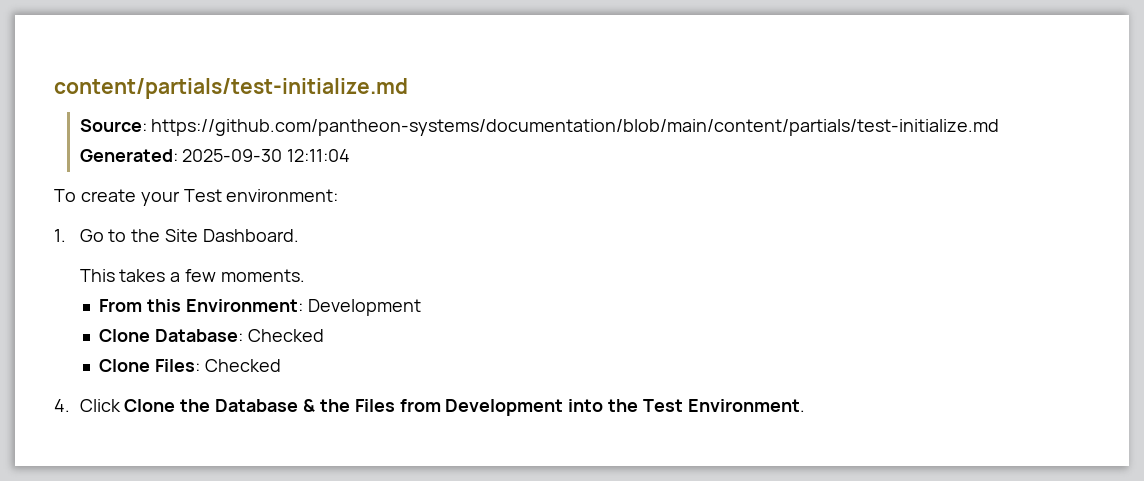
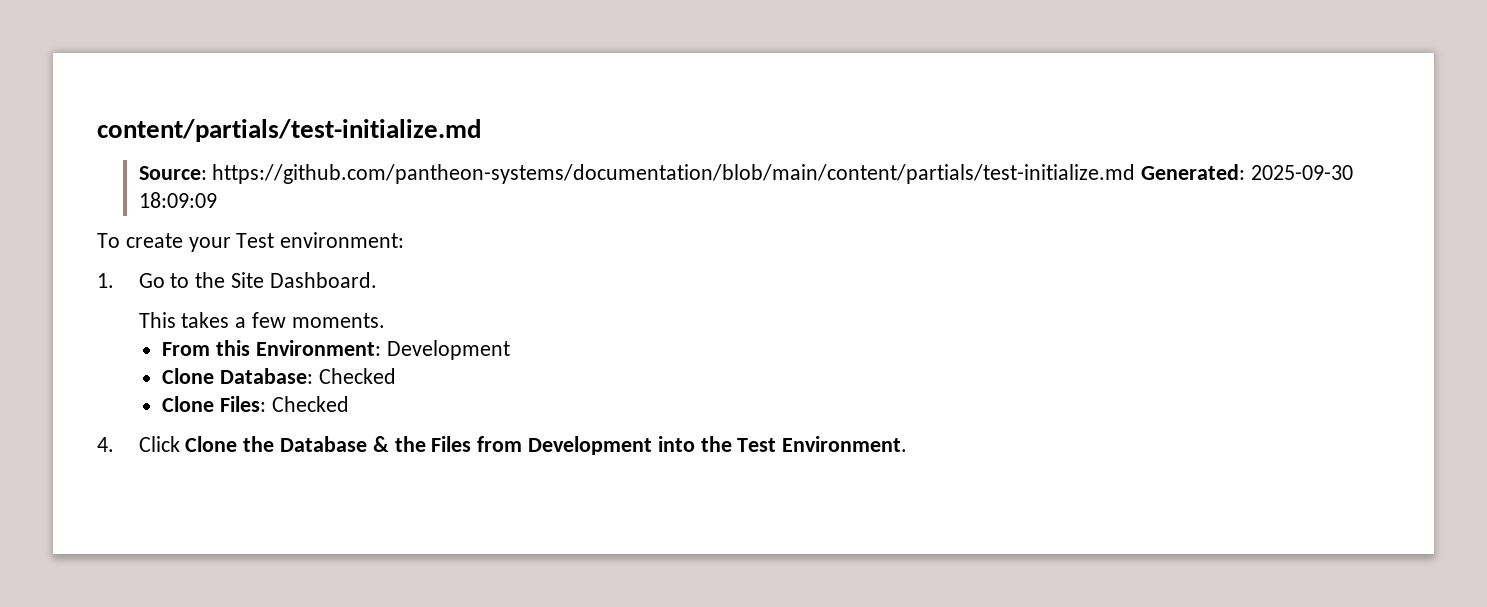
[287,149,351,162] 12:11:04 -> [138,192,217,208] 18:09:09

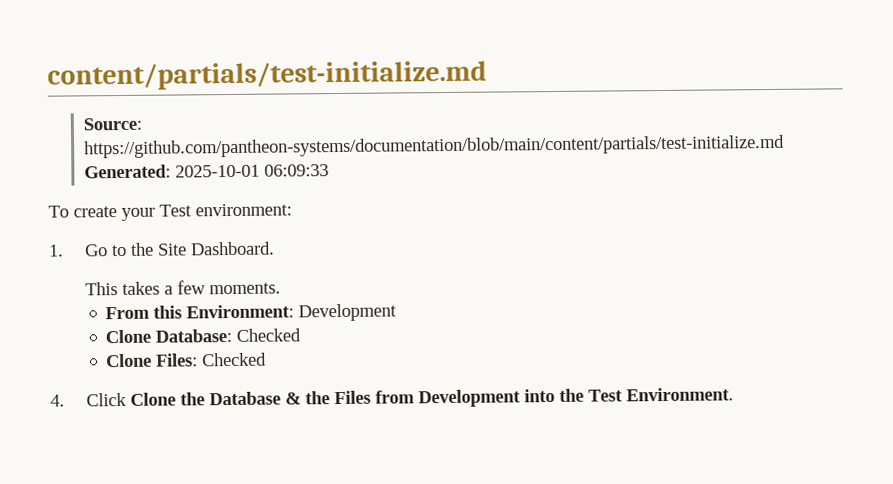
[1250,165,1353,180] [138,192,217,208] 2025-09-30 18:09:09 -> [174,164,329,178] 2025-10-01 06:09:33

